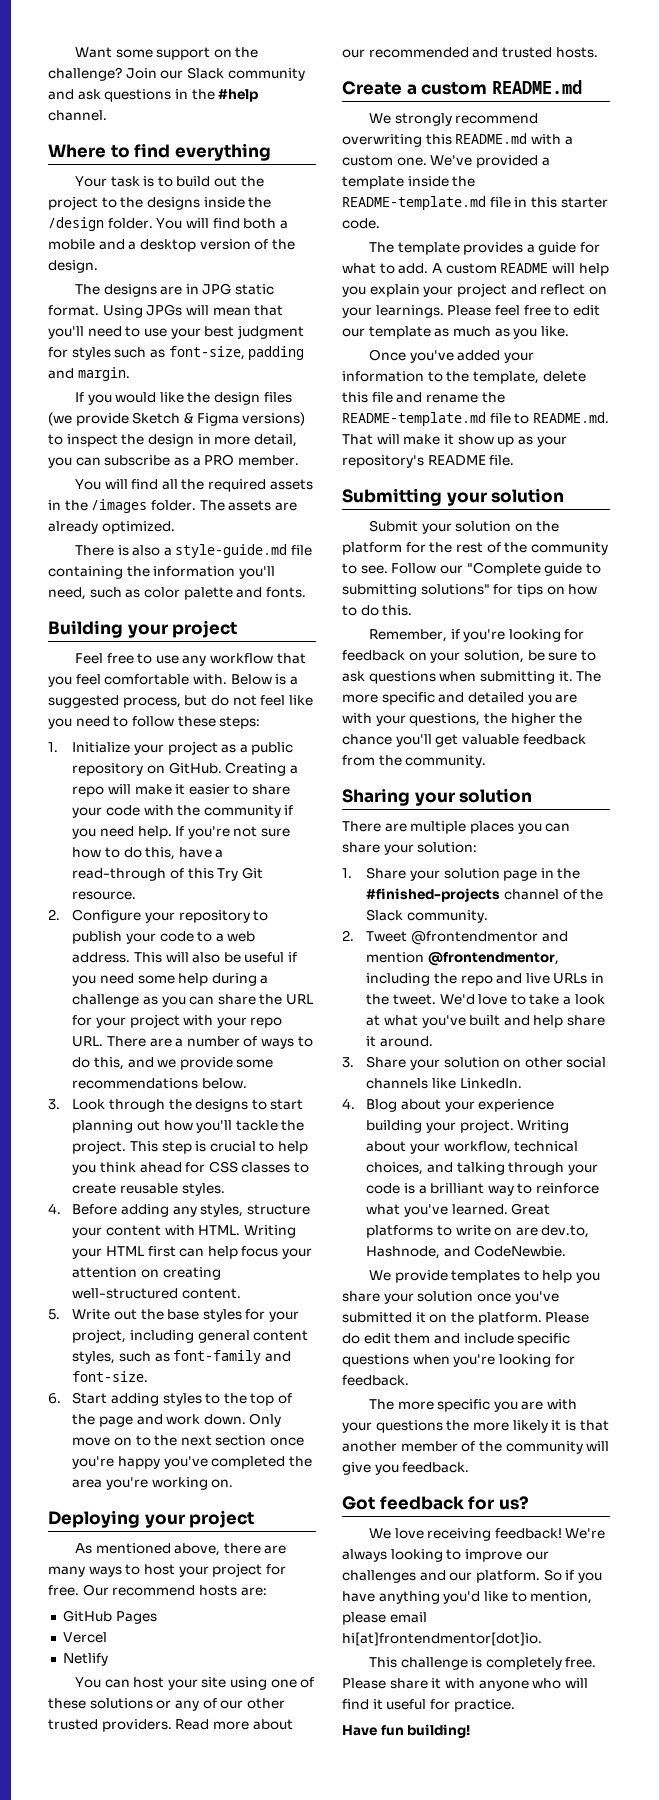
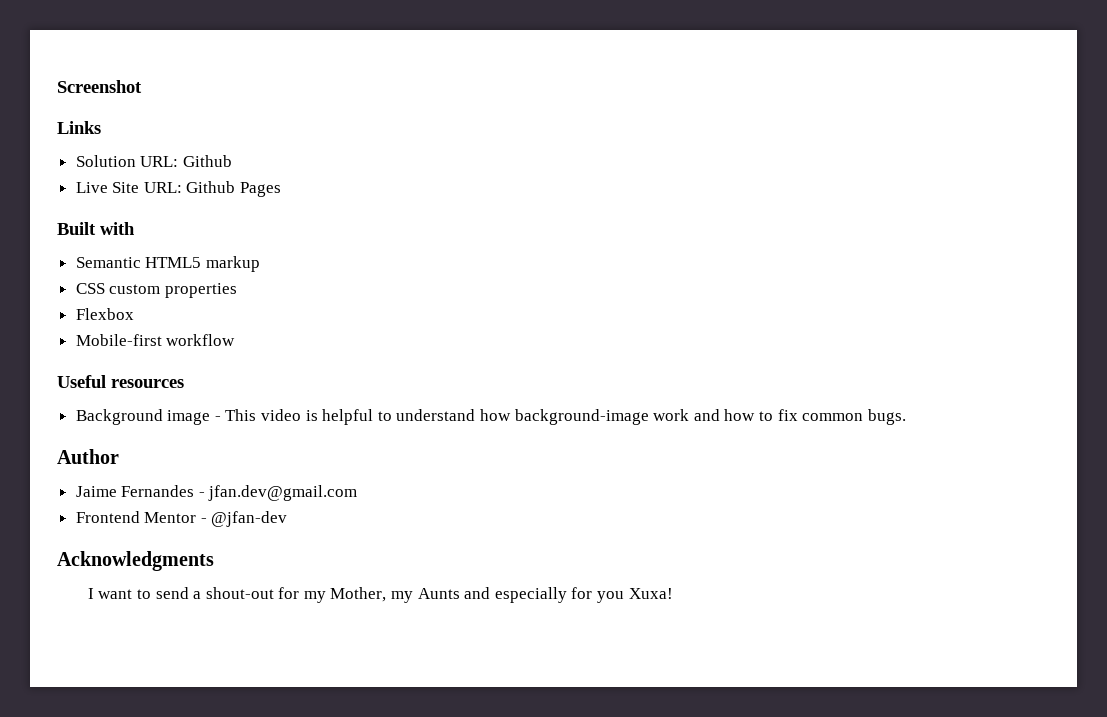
[74,47,259,60] [48,67,305,81] [48,89,259,102] [48,110,107,121] [48,143,271,161] [74,176,264,187] [48,196,272,210] [48,217,288,231] [48,239,295,252] [48,260,98,273] [74,283,275,297] [48,304,284,318] [48,325,304,339] [48,346,305,360] [48,367,130,381] [74,392,292,405] [48,412,306,426] [48,434,297,447] [48,454,299,468] [74,479,313,492] [48,499,297,513] [48,521,175,534] [74,544,313,558] [48,566,275,579] [48,587,306,600] [48,620,238,638] [74,653,306,666] [48,674,298,687] [48,695,313,708] [48,716,261,729] [48,741,294,755] [72,762,298,776] [72,784,291,797] [72,805,294,818] [72,826,291,839] [72,847,224,860] [72,867,263,881] [72,891,137,900] [48,909,269,923] [72,931,256,944] [72,952,298,963] [72,973,269,986] [72,994,314,1007] [72,1014,283,1028] [72,1036,313,1049] [72,1057,274,1070] [72,1078,247,1089] [48,1099,304,1112] [72,1120,305,1133] [72,1140,309,1154] [72,1161,310,1175] [72,1183,225,1196] [48,1203,310,1217] [72,1225,296,1238] [72,1246,313,1259] [72,1267,221,1280] [72,1288,241,1299] [48,1309,300,1322] [72,1329,309,1343] [72,1350,291,1364] [72,1371,149,1382] [48,1392,293,1406] [72,1413,282,1427] [72,1435,305,1446] [72,1456,312,1469] [72,1477,234,1490] [48,1510,255,1528] [74,1543,287,1556] [48,1563,286,1577] [48,1584,267,1596] [62,1610,157,1624] [62,1632,107,1643] [62,1653,108,1666] [74,1677,315,1690] [48,1698,285,1711] [48,1719,293,1732] [342,47,598,58] [342,80,582,95] [368,113,539,126] [342,133,573,147] [342,155,550,168] [342,176,476,189] [342,196,608,210] [342,218,380,229] [368,242,601,255] [342,263,609,276] [342,283,607,297] [342,305,600,318] [342,326,569,339] [368,349,534,363] [342,371,586,384] [342,392,505,403] [342,412,609,426] [342,434,567,447] [342,455,515,468] [342,488,565,506] [368,520,560,534] [342,542,608,555] [342,562,601,576] [342,584,598,597] [342,605,413,616] [368,629,585,642] [342,650,596,663] [342,671,602,684] [342,692,578,705] [342,713,583,726] [342,734,586,747] [342,755,487,768] [342,788,533,806] [342,821,571,834] [342,842,478,855] [342,867,581,881] [366,888,604,902] [366,909,488,923] [342,930,568,945] [366,951,559,966] [366,973,605,986] [366,994,605,1005] [366,1015,606,1028] [366,1036,433,1047] [342,1056,607,1070] [366,1078,522,1089] [342,1098,555,1112] [366,1119,570,1133] [366,1141,579,1154] [366,1162,598,1175] [366,1183,600,1196] [366,1203,551,1217] [366,1225,590,1238] [366,1245,566,1259] [368,1270,601,1283] [342,1291,559,1304] [342,1312,590,1325] [342,1333,571,1346] [342,1354,575,1367] [342,1375,409,1386] [368,1399,578,1412] [342,1420,609,1433] [342,1441,610,1454] [342,1462,470,1475] [342,1496,529,1510] [368,1528,606,1541] [342,1549,549,1562] [342,1569,602,1583] [342,1591,593,1604] [342,1612,427,1625] [342,1632,542,1646] [368,1657,597,1670] [342,1678,588,1691] [342,1699,515,1712] [342,1724,471,1738] Want some support on the challenge? Join our Slack community and ask questions in the #help channel. // Where to find everything // Your task is to build out the project to the designs inside the /design folder. You will find both a mobile and a desktop version of the design. // The designs are in JPG static format. Using JPGs will mean that you'll need to use your best judgment for styles such as font-size, padding and margin. // If you would like the design files (we provide Sketch & Figma versions) to inspect the design in more detail, you can subscribe as a PRO member. // You will find all the required assets in the /images folder. The assets are already optimized. // There is also a style-guide.md file containing the information you'll need, such as color palette and fonts. // Building your project // Feel free to use any workflow that you feel comfortable with. Below is a suggested process, but do not feel like you need to follow these steps: // 1. Initialize your project as a public repository on GitHub. Creating a repo will make it easier to share your code with the community if you need help. If you're not sure how to do this, have a read-through of this Try Git resource. // 2. Configure your repository to publish your code to a web address. This will also be useful if you need some help during a challenge as you can share the URL for your project with your repo URL. There are a number of ways to do this, and we provide some recommendations below. // 3. Look through the designs to start planning out how you'll tackle the project. This step is crucial to help you think ahead for CSS classes to create reusable styles. // 4. Before adding any styles, structure your content with HTML. Writing your HTML first can help focus your attention on creating well-structured content. // 5. Write out the base styles for your project, including general content styles, such as font-family and font-size. // 6. Start adding styles to the top of the page and work down. Only move on to the next section once you're happy you've completed the area you're working on. // Deploying your project // As mentioned above, there are many ways to host your project for free. Our recommend hosts are: // GitHub Pages // Vercel // Netlify // You can host your site using one of these solutions or any of our other trusted providers. Read more about our recommended and trusted hosts. // Create a custom README.md // We strongly recommend overwriting this README.md with a custom one. We've provided a template inside the README-template.md file in this starter code. // The template provides a guide for what to add. A custom README will help you explain your project and reflect on your learnings. Please feel free to edit our template as much as you like. // Once you've added your information to the template, delete this file and rename the README-template.md file to README.md. That will make it show up as your repository's README file. // Submitting your solution // Submit your solution on the platform for the rest of the community to see. Follow our "Complete guide to submitting solutions" for tips on how to do this. // Remember, if you're looking for feedback on your solution, be sure to ask questions when submitting it. The more specific and detailed you are with your questions, the higher the chance you'll get valuable feedback from the community. // Sharing your solution // There are multiple places you can share your solution: // 1. Share your solution page in the #finished-projects channel of the Slack community. // 2. Tweet @frontendmentor and mention @frontendmentor, including the repo and live URLs in the tweet. We'd love to take a look at what you've built and help share it around. // 3. Share your solution on other social channels like LinkedIn. // 4. Blog about your experience building your project. Writing about your workflow, technical choices, and talking through your code is a brilliant way to reinforce what you've learned. Great platforms to write on are dev.to, Hashnode, and CodeNewbie. // We provide templates to help you share your solution once you've submitted it on the platform. Please do edit them and include specific questions when you're looking for feedback. // The more specific you are with your questions the more likely it is that another member of the community will give you feedback. // Got feedback for us? // We love receiving feedback! We're always looking to improve our challenges and our platform. So if you have anything you'd like to mention, please email hi[at]frontendmentor[dot]io. // This challenge is completely free. Please share it with anyone who will find it useful for practice. // Have fun building! -> [57,80,142,93] [57,121,101,134] [75,155,232,167] [75,181,282,197] [57,222,135,235] [75,256,260,272] [75,283,237,298] [75,308,134,320] [75,334,236,346] [57,375,184,388] [75,409,906,425] [57,449,119,464] [75,485,358,501] [75,511,288,527] [57,551,214,571] [87,587,673,603] Screenshot // Links // Solution URL: Github // Live Site URL: Github Pages // Built with // Semantic HTML5 markup // CSS custom properties // Flexbox // Mobile-first workflow // Useful resources // Background image - This video is helpful to understand how background-image work and how to fix common bugs. // Author // Jaime Fernandes - jfan.dev@gmail.com // Frontend Mentor - @jfan-dev // Acknowledgments // I want to send a shout-out for my Mother, my Aunts and especially for you Xuxa!

